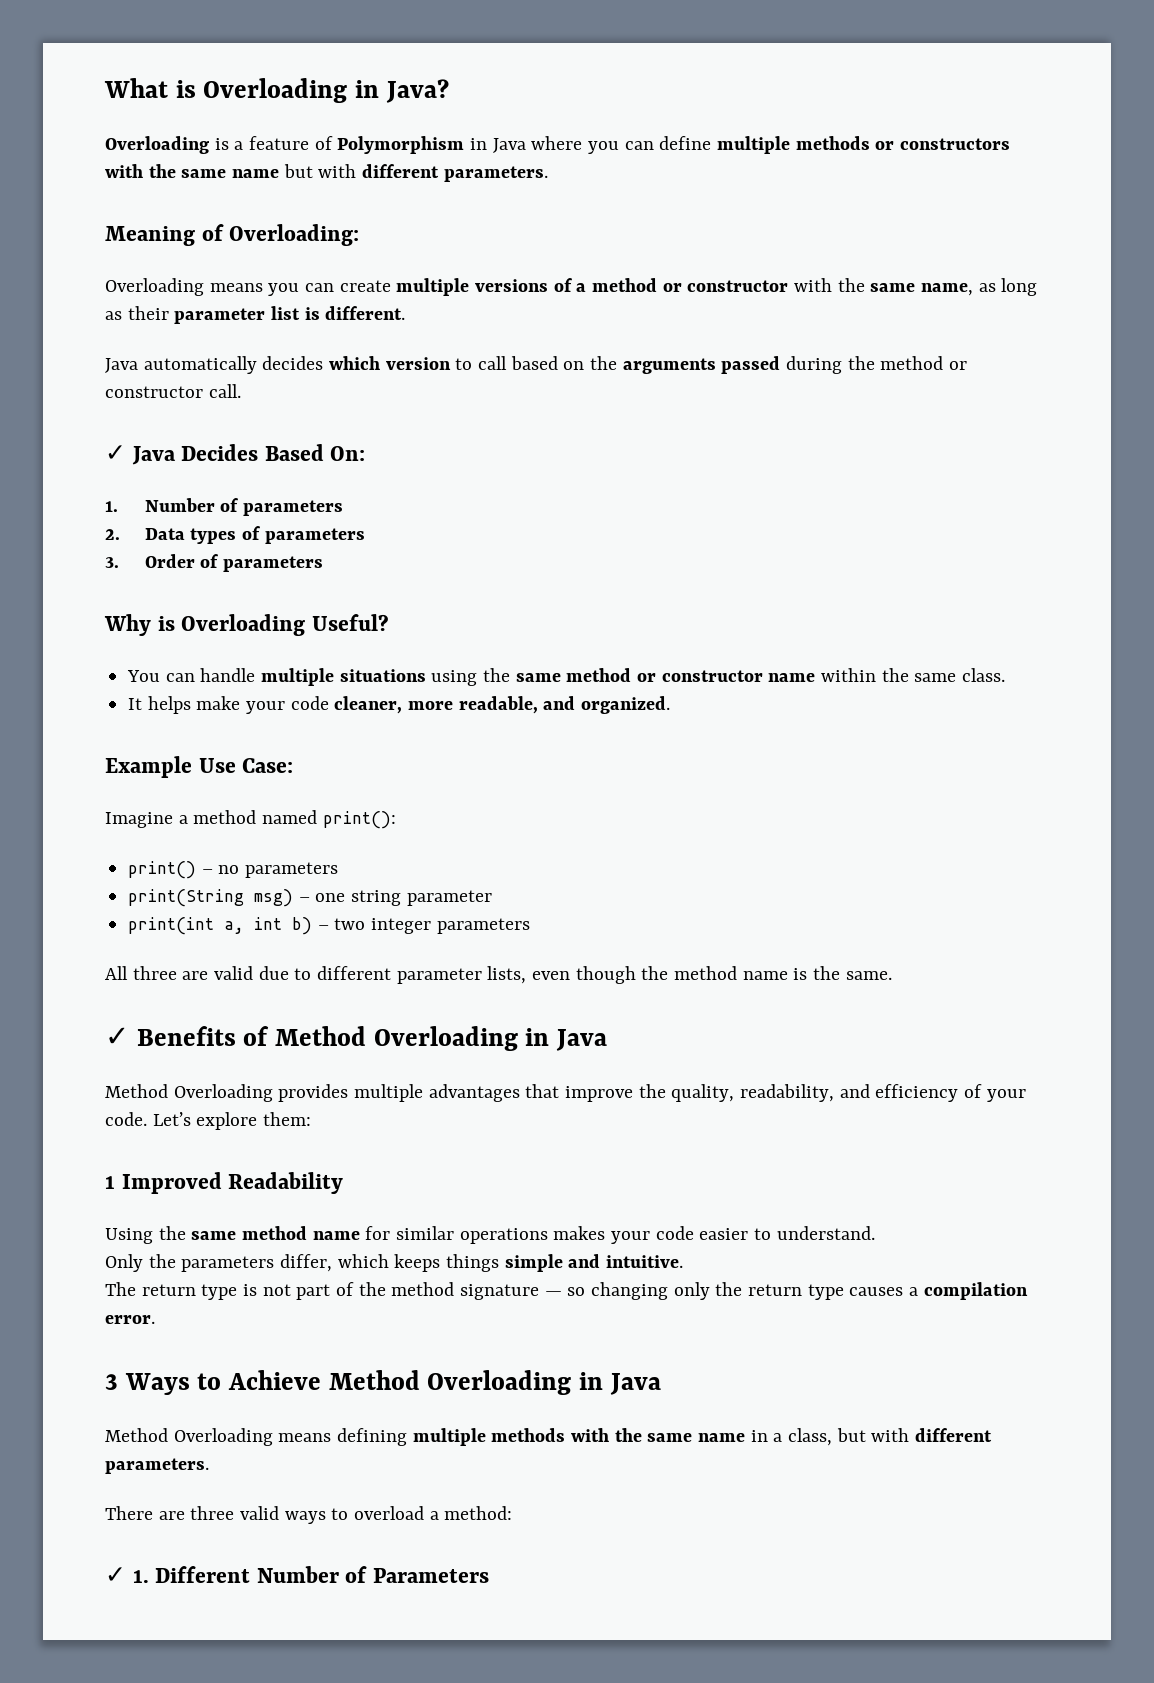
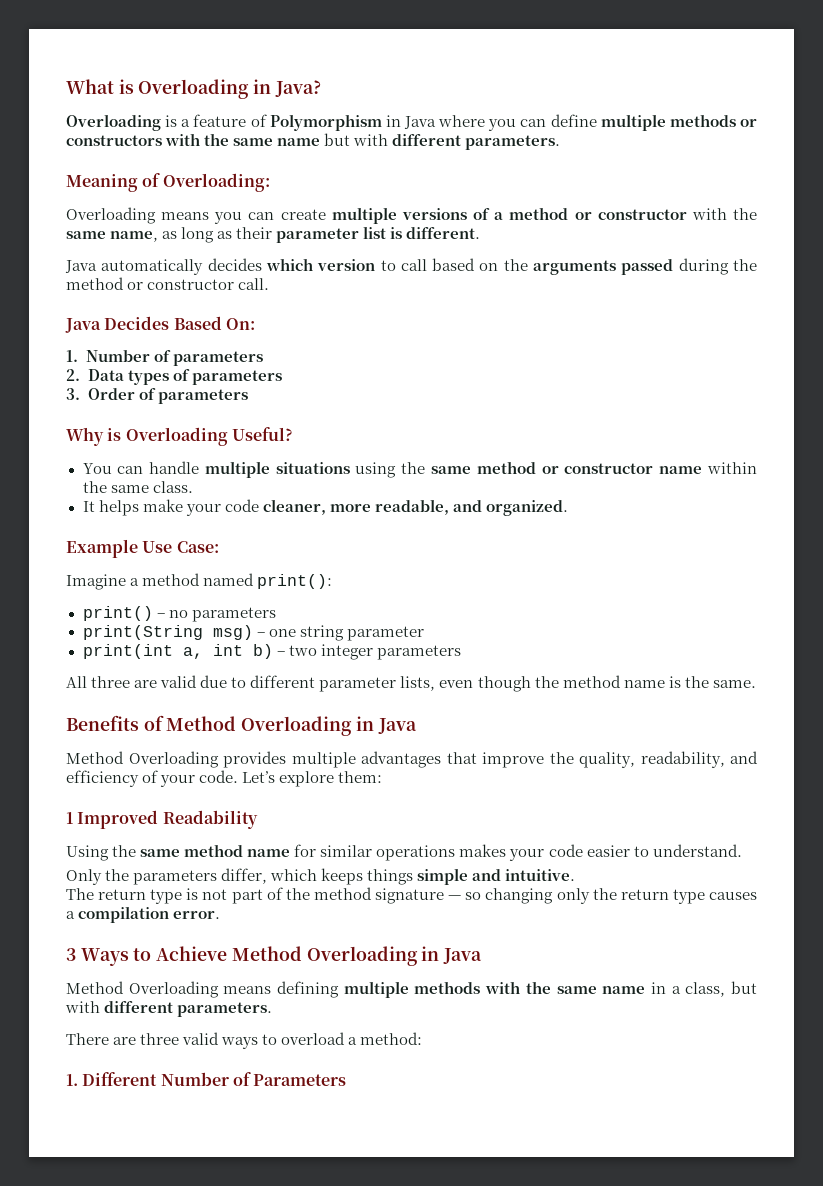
[105,445,126,461] ✓ -> (270, 284) none
[105,1027,129,1046] ✓ -> (756, 684) none
[105,1567,126,1583] ✓ -> (423, 1038) none

